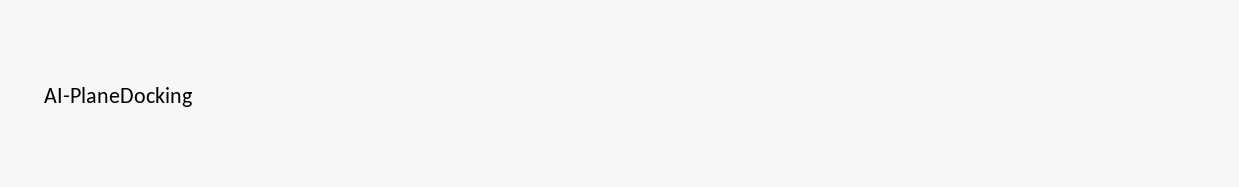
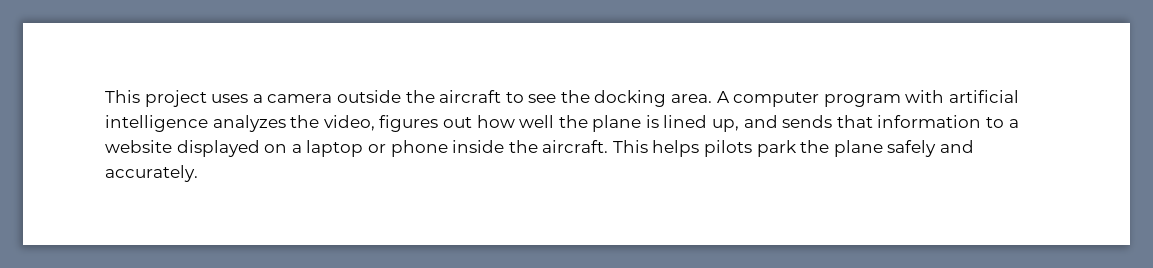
[44,87,192,107] AI-PlaneDocking -> [105,90,1020,107] [105,115,1019,132] [105,140,975,157] [105,165,198,182] This project uses a camera outside the aircraft to see the docking area. A computer program with artificial intelligence analyzes the video, figures out how well the plane is lined up, and sends that information to a website displayed on a laptop or phone inside the aircraft. This helps pilots park the plane safely and accurately.

